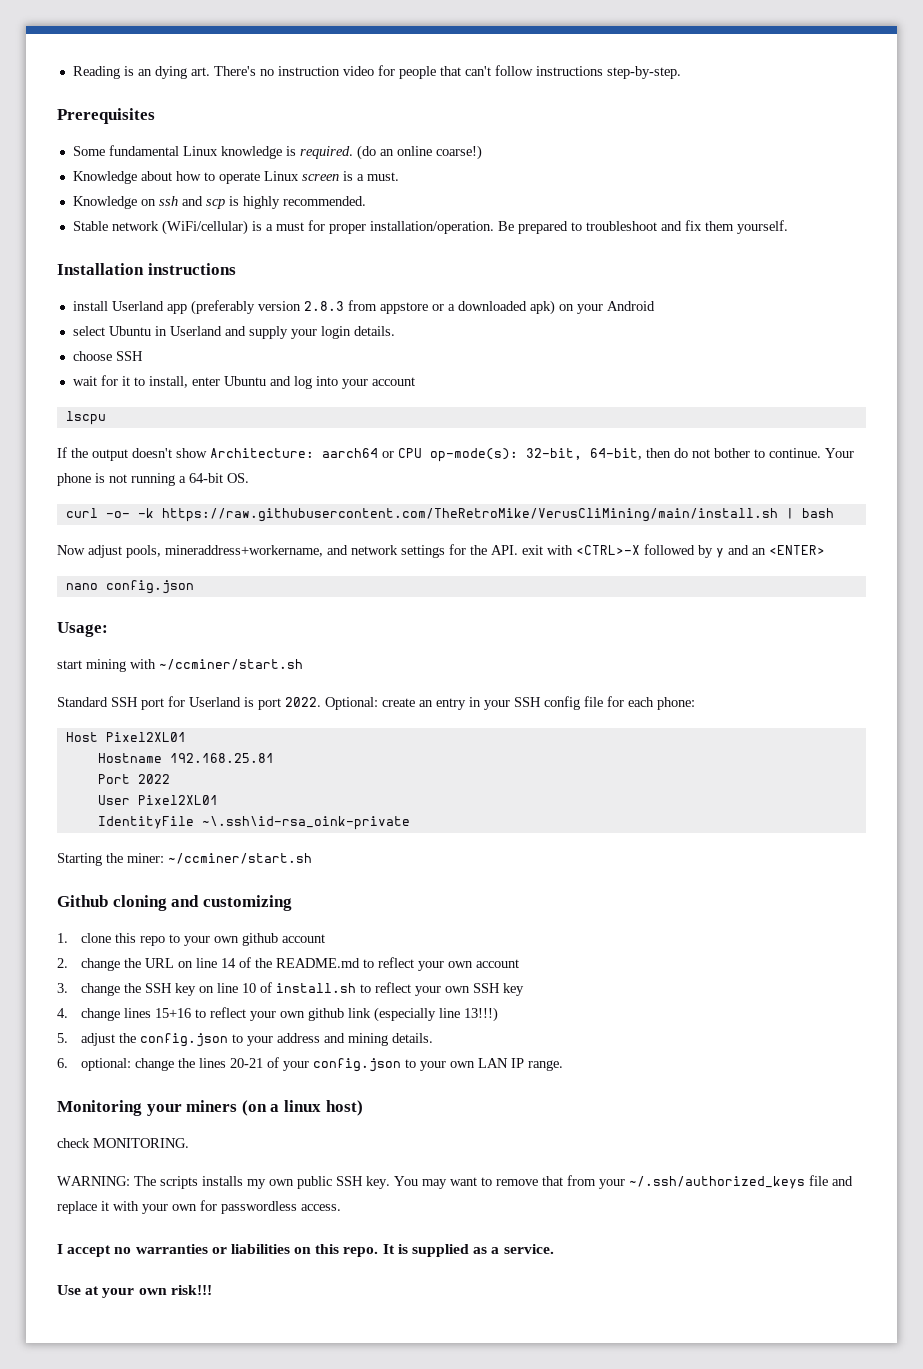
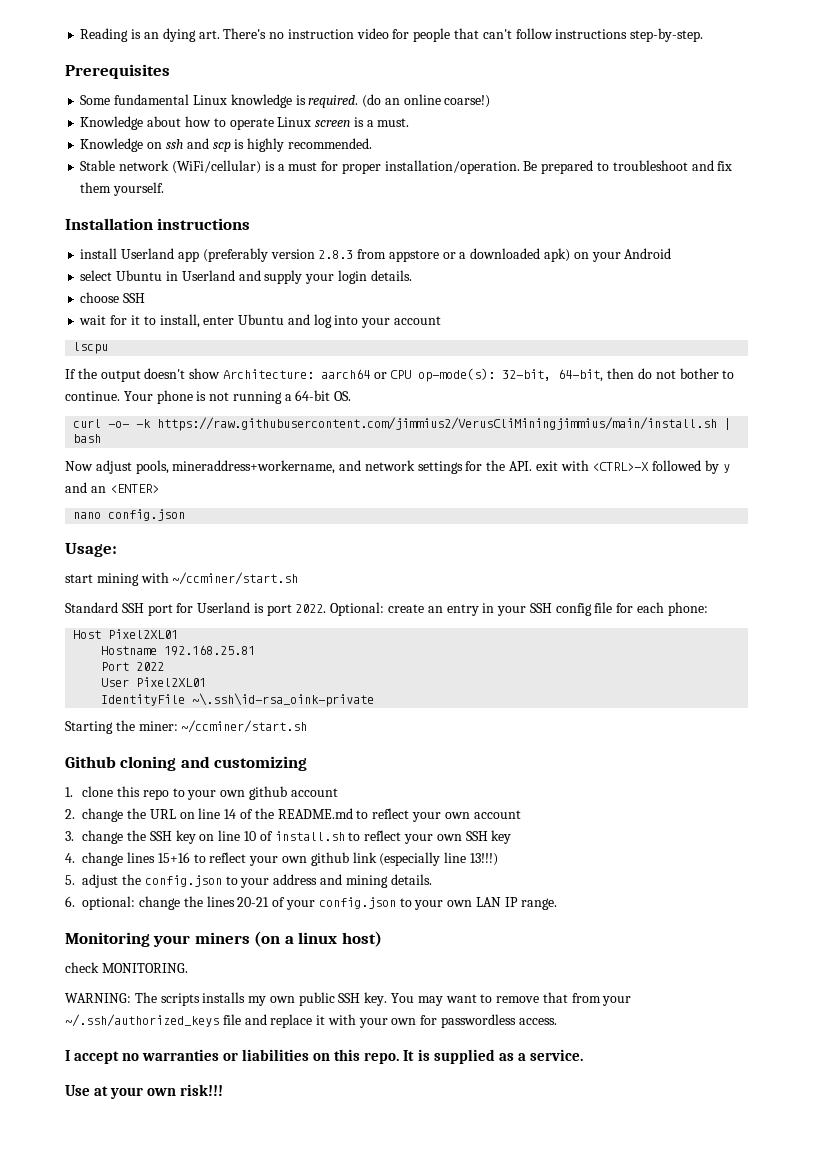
[161,508,778,522] https://raw.githubusercontent.com/TheRetroMike/VerusCliMining/main/install.sh -> [157,417,718,431] https://raw.githubusercontent.com/jimmius2/VerusCliMiningjimmius/main/install.sh

